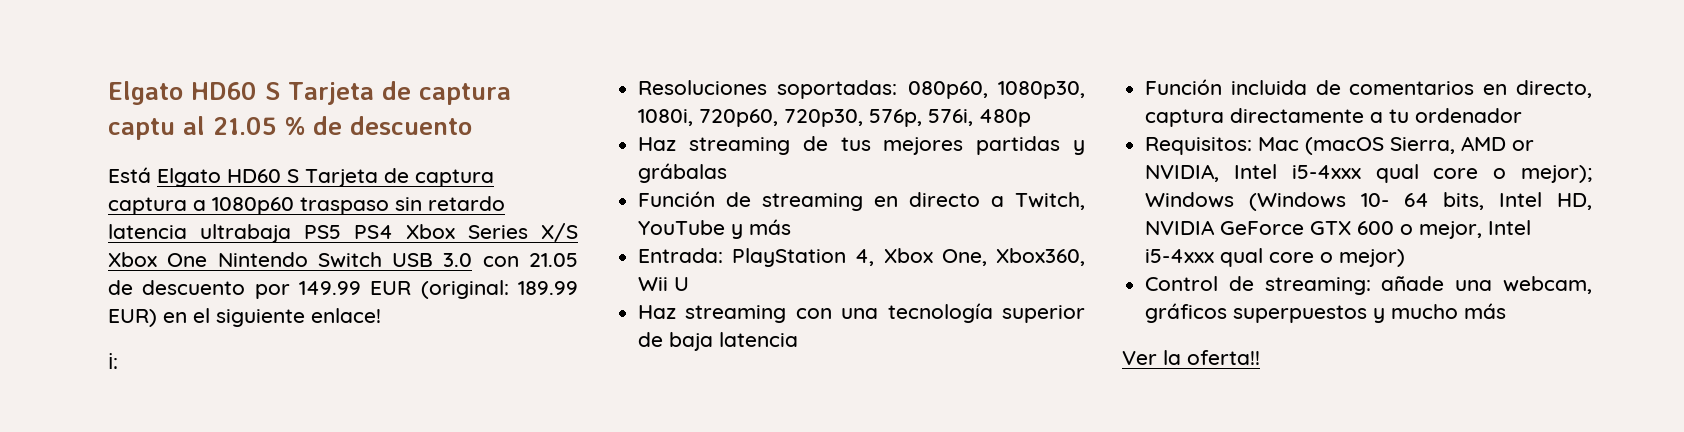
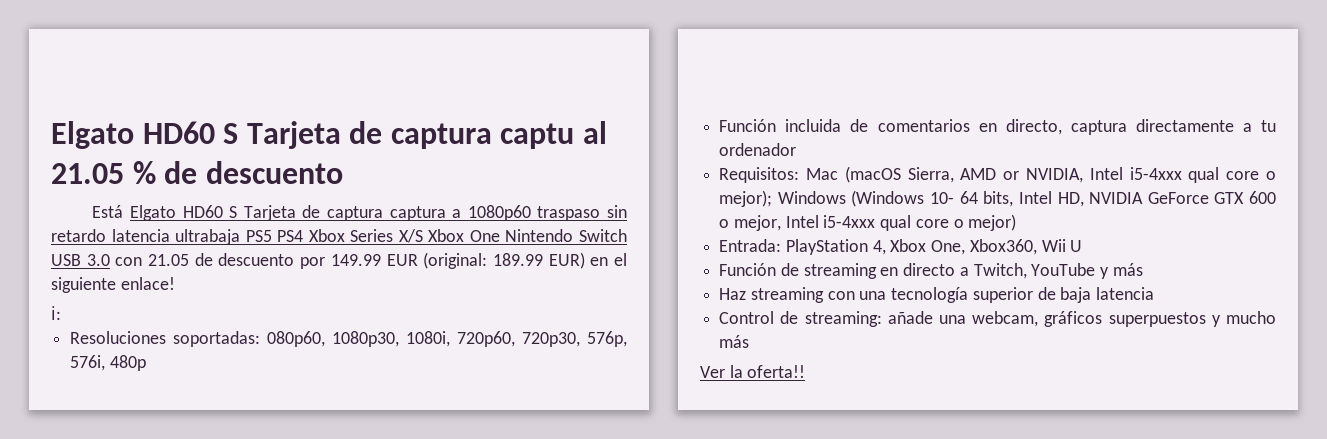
[638,136,1085,155] [638,163,728,183] [638,191,1085,211] [638,219,792,239] [638,248,1085,267] [638,277,690,291] [638,303,1085,323] [638,332,799,351] // Haz streaming de tus mejores partidas y grábalas // Función de streaming en directo a Twitch, YouTube y más // Entrada: PlayStation 4, Xbox One, Xbox360, Wii U // Haz streaming con una tecnología superior de baja latencia -> (146, 363) none
(1406, 258) none -> [719,239,1083,255] [719,263,1143,279] [719,287,1155,303] // Entrada: PlayStation 4, Xbox One, Xbox360, Wii U // Función de streaming en directo a Twitch, YouTube y más // Haz streaming con una tecnología superior de baja latencia

